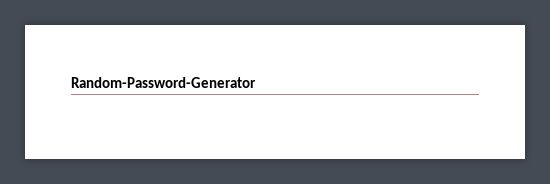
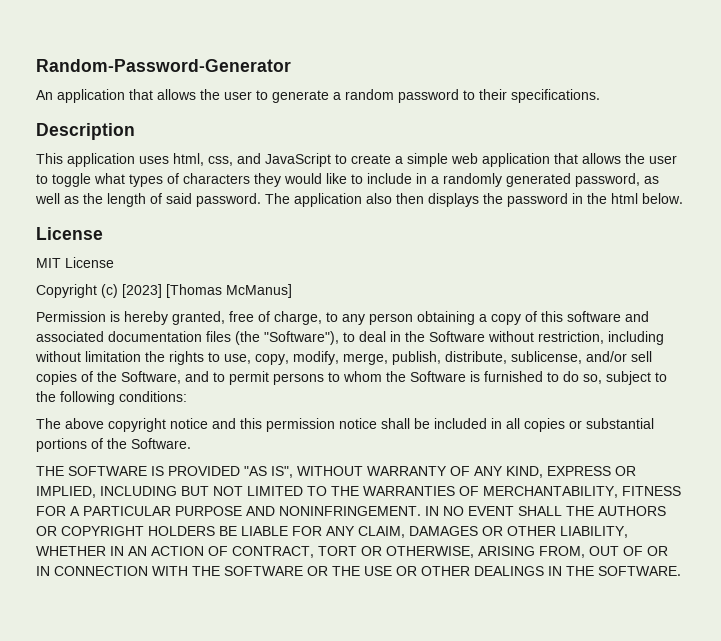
(256, 82) none -> [36,89,600,103] [36,123,135,140] [36,153,677,167] [36,173,659,187] [35,193,683,207] [36,227,103,240] [36,257,114,268] [36,284,292,298] [36,311,649,325] [36,331,664,345] [35,351,652,365] [36,371,667,385] [36,391,187,405] [36,418,654,432] [36,438,191,452] [36,466,636,478] [36,486,681,498] [36,506,666,516] [36,526,628,538] [36,546,668,558] [36,566,681,576] // An application that allows the user to generate a random password to their specifications. // Description // This application uses html, css, and JavaScript to create a simple web application that allows the user to toggle what types of characters they would like to include in a randomly generated password, as well as the length of said password. The application also then displays the password in the html below. // License // MIT License // Copyright (c) [2023] [Thomas McManus] // Permission is hereby granted, free of charge, to any person obtaining a copy of this software and associated documentation files (the "Software"), to deal in the Software without restriction, including without limitation the rights to use, copy, modify, merge, publish, distribute, sublicense, and/or sell copies of the Software, and to permit persons to whom the Software is furnished to do so, subject to the following conditions: // The above copyright notice and this permission notice shall be included in all copies or substantial portions of the Software. // THE SOFTWARE IS PROVIDED "AS IS", WITHOUT WARRANTY OF ANY KIND, EXPRESS OR IMPLIED, INCLUDING BUT NOT LIMITED TO THE WARRANTIES OF MERCHANTABILITY, FITNESS FOR A PARTICULAR PURPOSE AND NONINFRINGEMENT. IN NO EVENT SHALL THE AUTHORS OR COPYRIGHT HOLDERS BE LIABLE FOR ANY CLAIM, DAMAGES OR OTHER LIABILITY, WHETHER IN AN ACTION OF CONTRACT, TORT OR OTHERWISE, ARISING FROM, OUT OF OR IN CONNECTION WITH THE SOFTWARE OR THE USE OR OTHER DEALINGS IN THE SOFTWARE.

